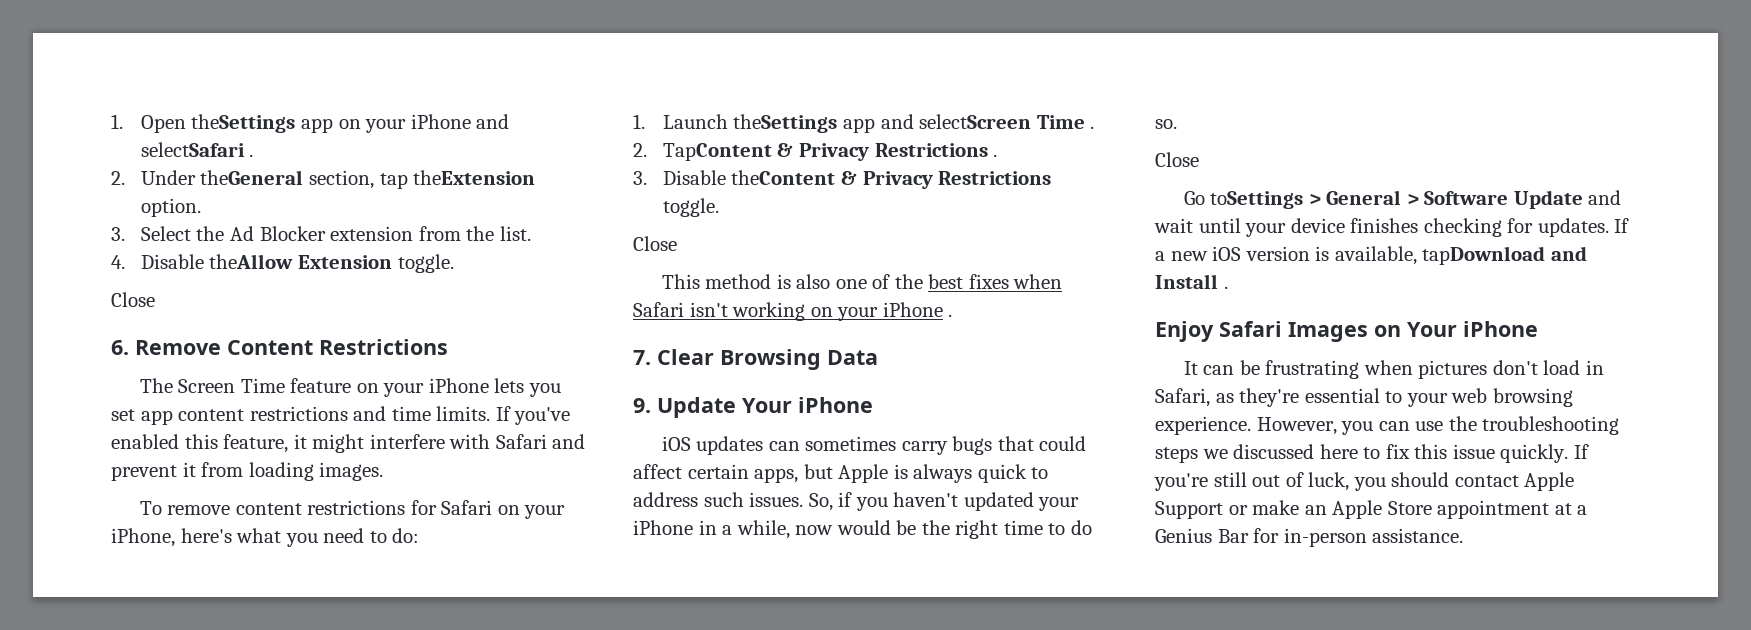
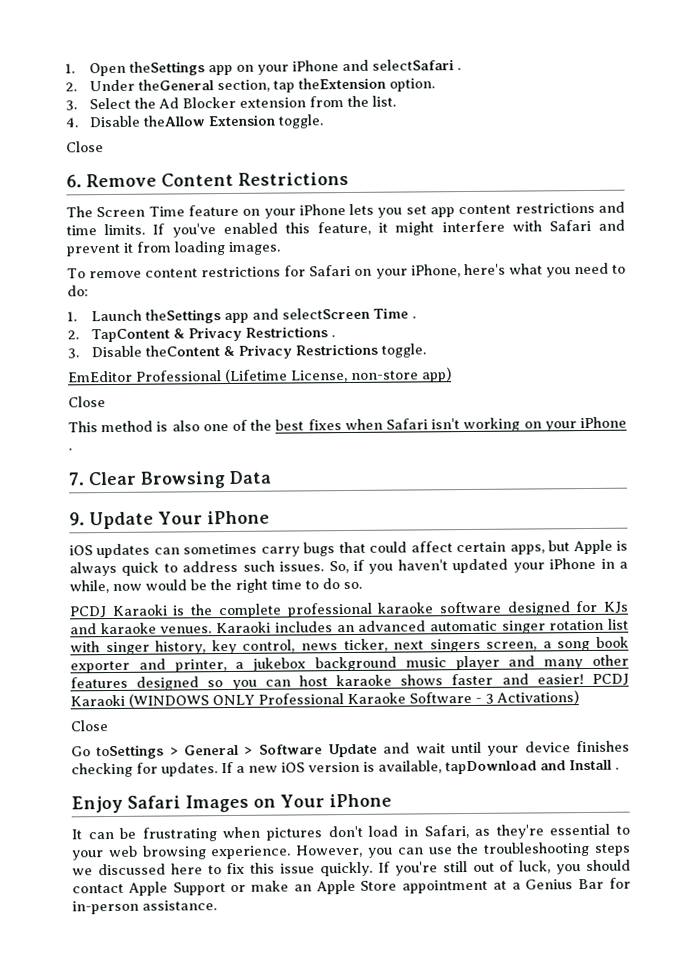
(719, 207) none -> [68,367,452,384] // EmEditor Professional (Lifetime License, non-store app)
(1177, 124) none -> [69,600,629,619] [70,618,629,635] [70,636,629,656] [70,654,629,674] [70,673,629,691] [70,690,579,708] // PCDJ Karaoki is the complete professional karaoke software designed for KJs and karaoke venues. Karaoki includes an advanced automatic singer rotation list with singer history, key control, news ticker, next singers screen, a song book exporter and printer, a jukebox background music player and many other features designed so you can host karaoke shows faster and easier! PCDJ Karaoki (WINDOWS ONLY Professional Karaoke Software - 3 Activations)

